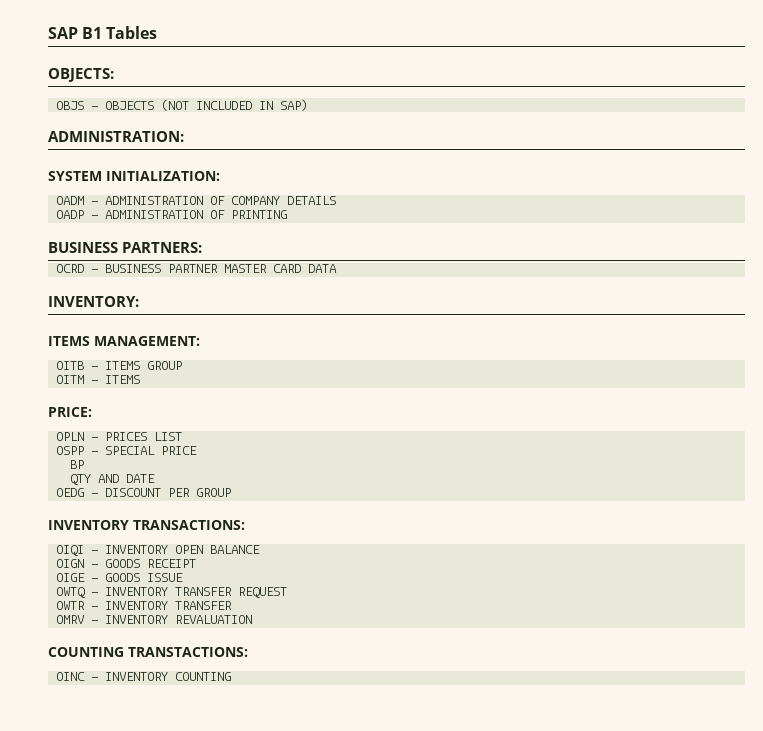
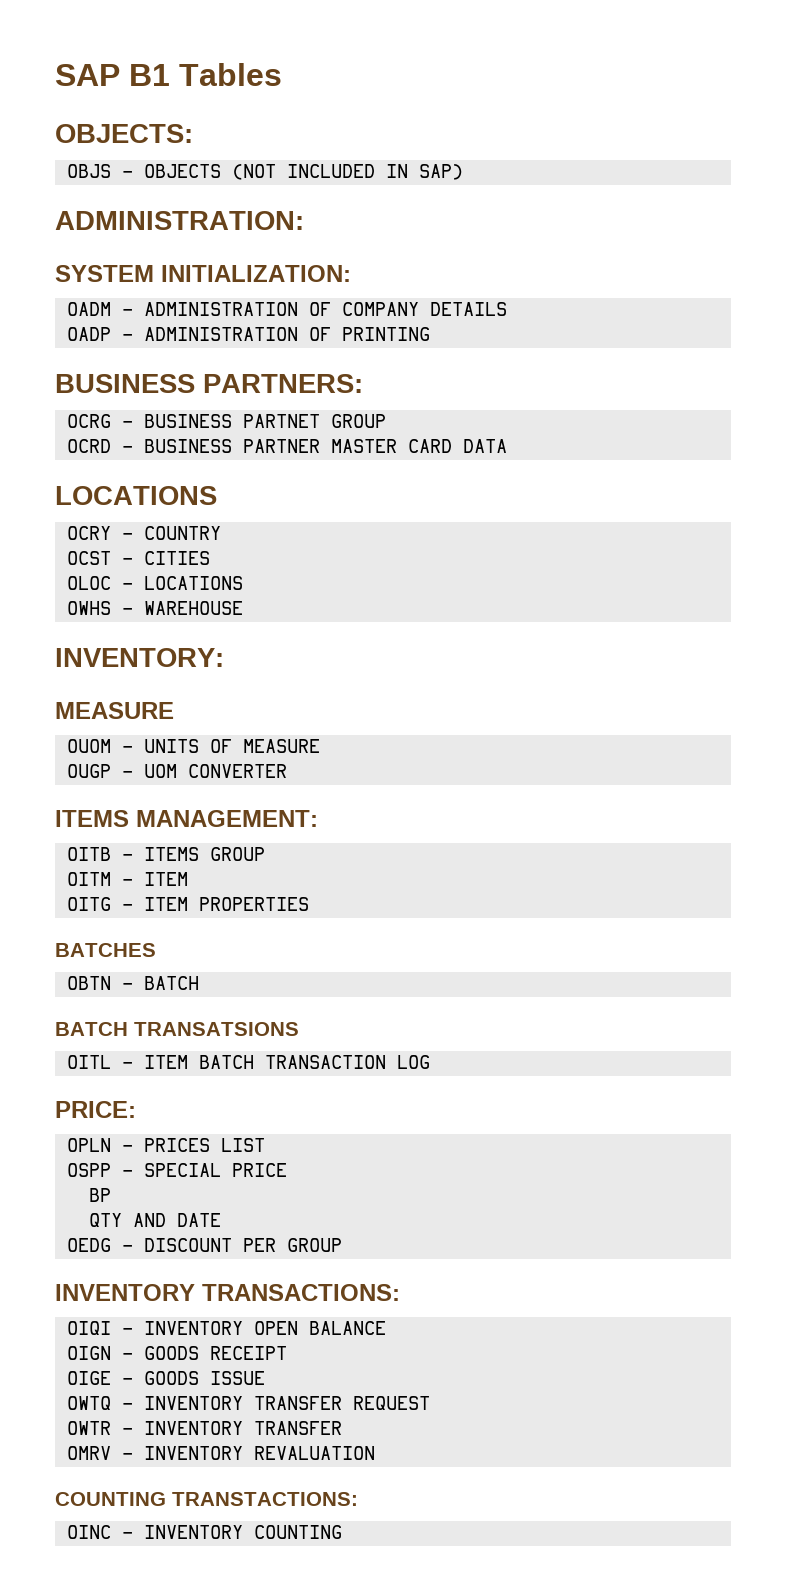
(203, 247) none -> [67,414,387,428] // OCRG - BUSINESS PARTNET GROUP
[48,296,139,307] INVENTORY: -> [55,486,217,505] [67,526,222,540] [67,551,211,565] [67,576,244,590] [67,601,244,615] [55,648,224,667] [55,702,174,719] [67,739,321,753] [67,764,288,778] LOCATIONS // OCRY - COUNTRY // OCST - CITIES // OLOC - LOCATIONS // OWHS - WAREHOUSE // INVENTORY: // MEASURE // OUOM - UNITS OF MEASURE // OUGP - UOM CONVERTER
[105,375,141,384] ITEMS -> [144,872,189,886] [67,897,310,911] [55,943,156,957] [67,976,200,990] [55,1022,299,1036] [67,1055,431,1069] ITEM // OITG - ITEM PROPERTIES // BATCHES // OBTN - BATCH // BATCH TRANSATSIONS // OITL - ITEM BATCH TRANSACTION LOG

